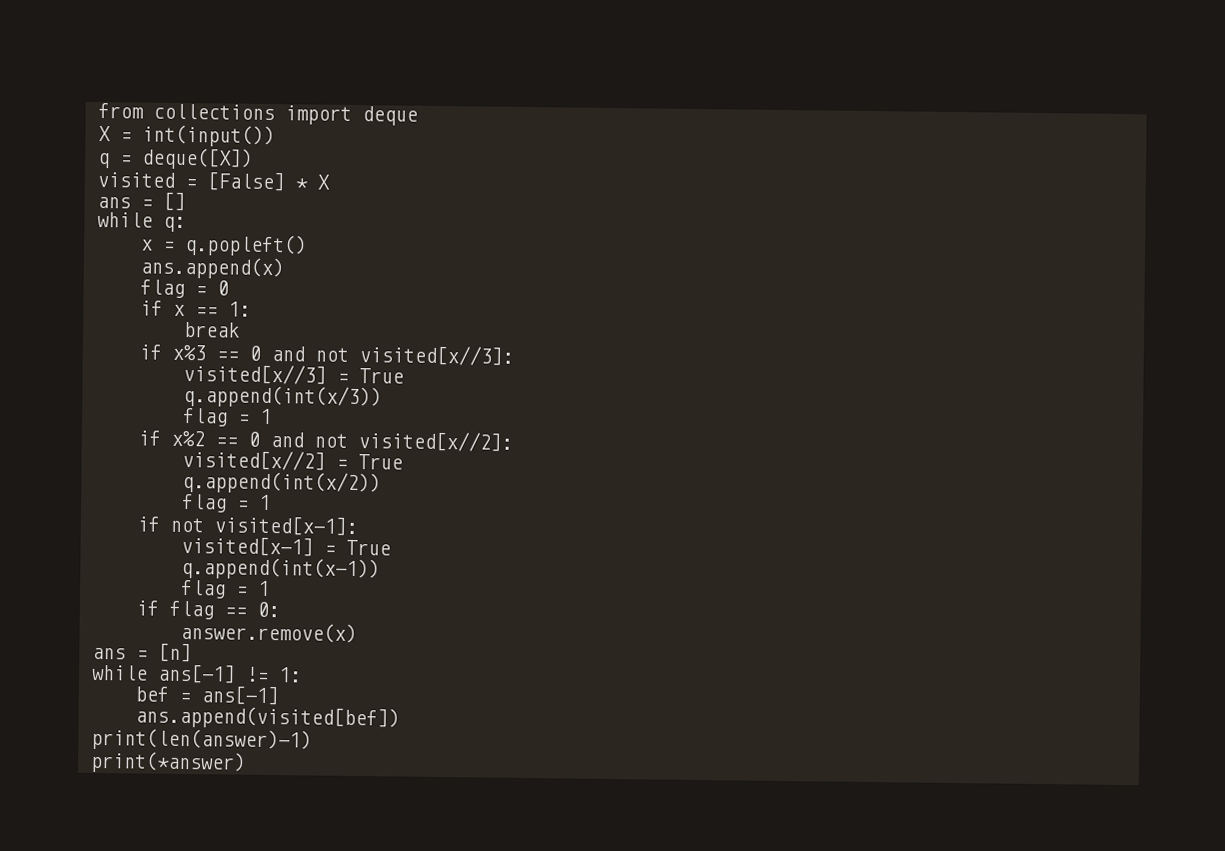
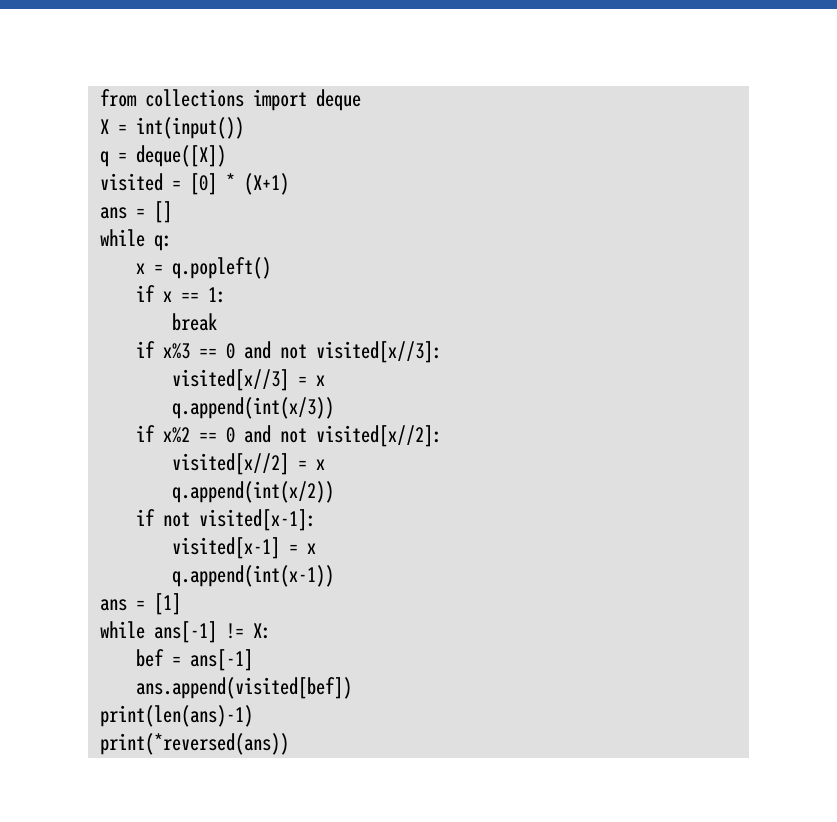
[206,171,330,192] [False] * X -> [189,173,289,195] [0] * (X+1)
[139,256,284,280] [139,279,229,298] // ans.append(x) // flag = 0 -> (271, 268) none
[358,368,404,384] True -> [315,375,325,386] x
[181,407,272,427] // flag = 1 -> (334, 408) none
[357,454,403,470] True -> [315,459,325,470] x
[180,493,271,513] // flag = 1 -> (334, 492) none
[345,539,391,556] True -> [306,543,316,554] x
[179,579,270,599] [135,600,280,620] [179,621,357,644] [91,642,192,663] // flag = 1 // if flag == 0: // answer.remove(x) // ans = [n] -> [99,593,181,615] // ans = [1]
[277,667,302,683] 1: -> [252,623,271,639] X:
[90,727,312,752] [89,750,246,774] print(len(answer)-1) // print(*answer) -> [99,705,253,727] [99,733,289,755] print(len(ans)-1) // print(*reversed(ans))

